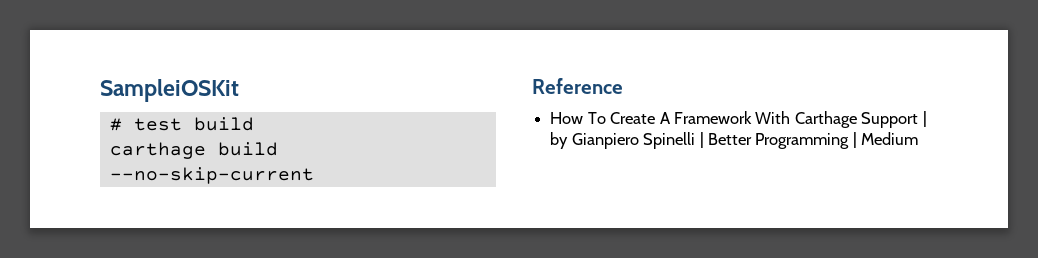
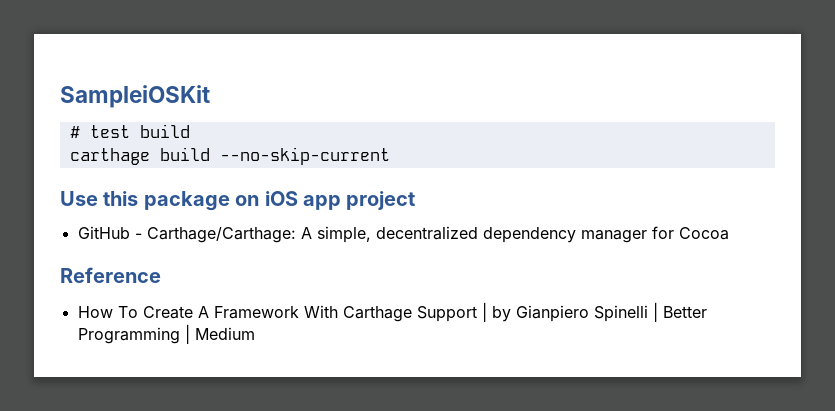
(314, 175) none -> [60,191,416,211] [77,226,729,243] // Use this package on iOS app project // GitHub - Carthage/Carthage: A simple, decentralized dependency manager for Cocoa

